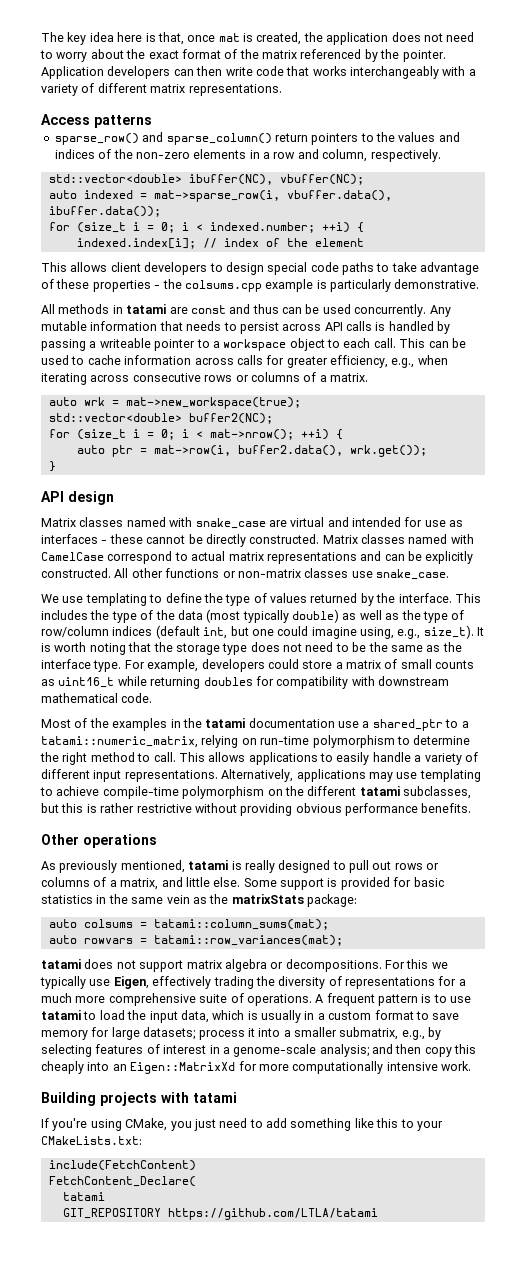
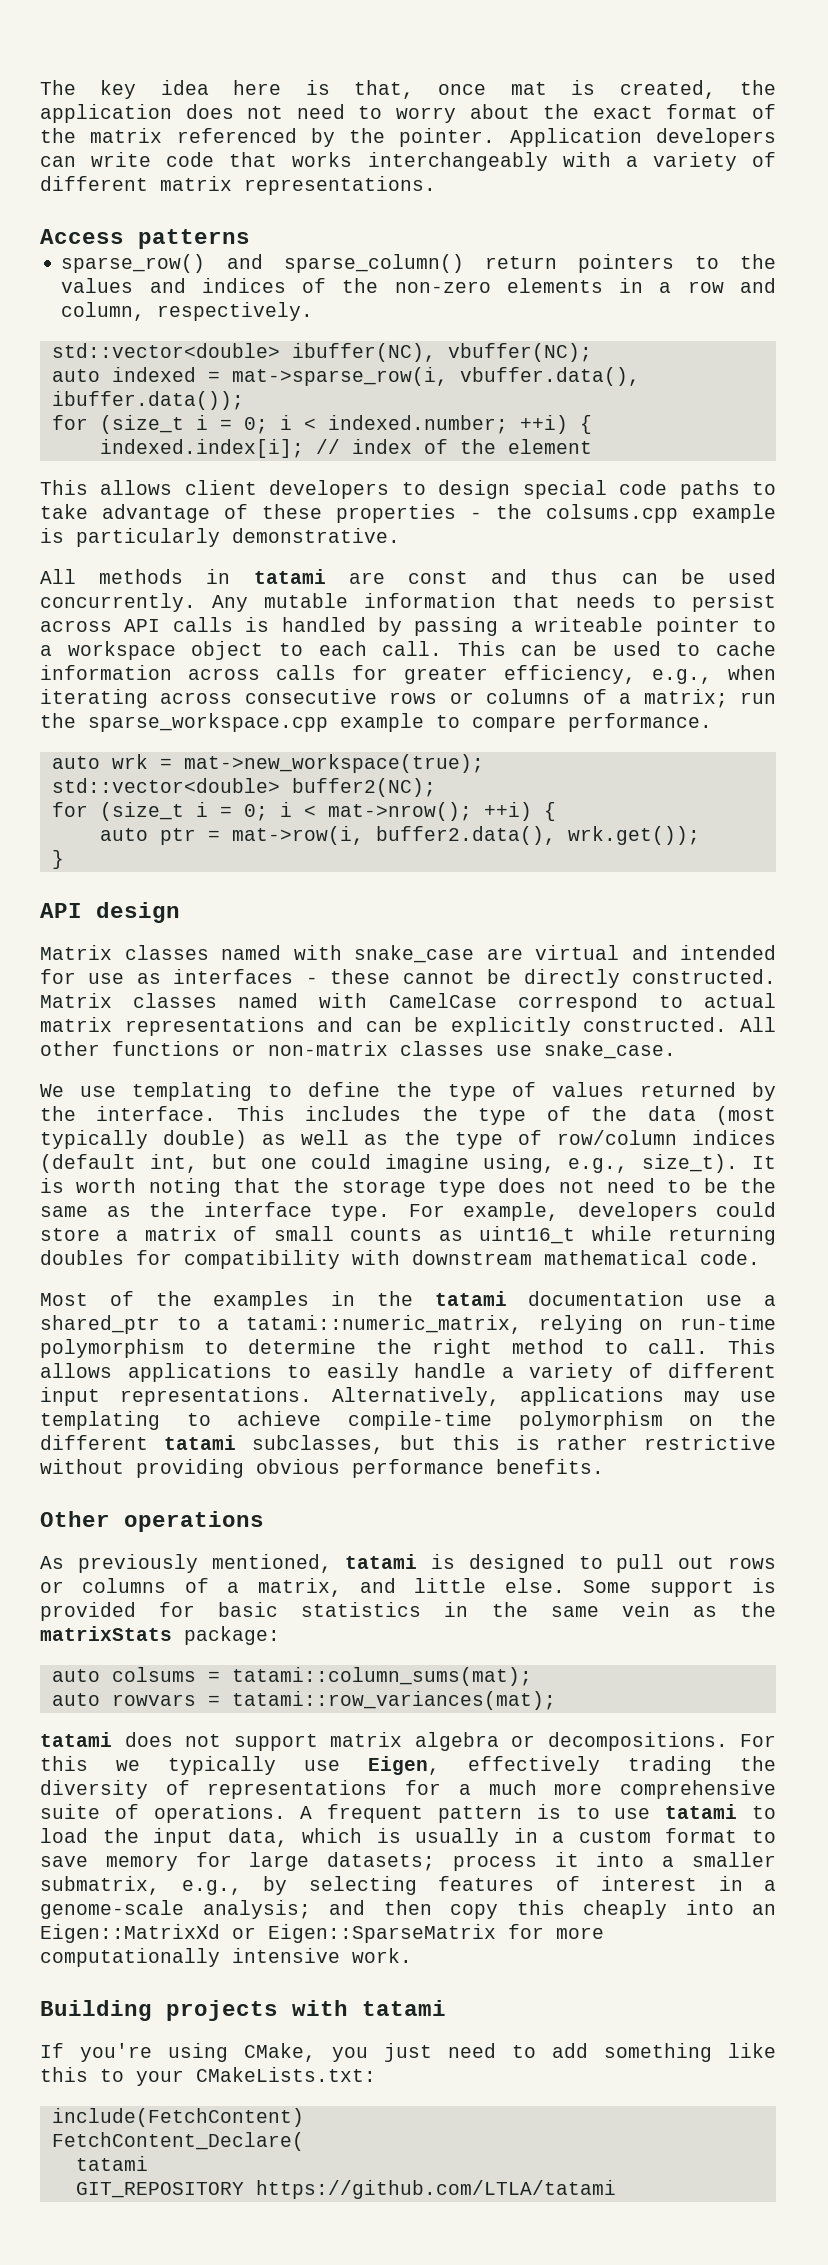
[196,66,223,76] then -> (76, 161) none
[330,373,368,382] matrix. -> [643,689,777,708] [40,713,712,732] matrix; run the sparse_workspace.cpp example to compare performance.
[244,860,275,873] really -> (456, 1561) none
(236, 1068) none -> [232,1924,496,1943] or Eigen::SparseMatrix

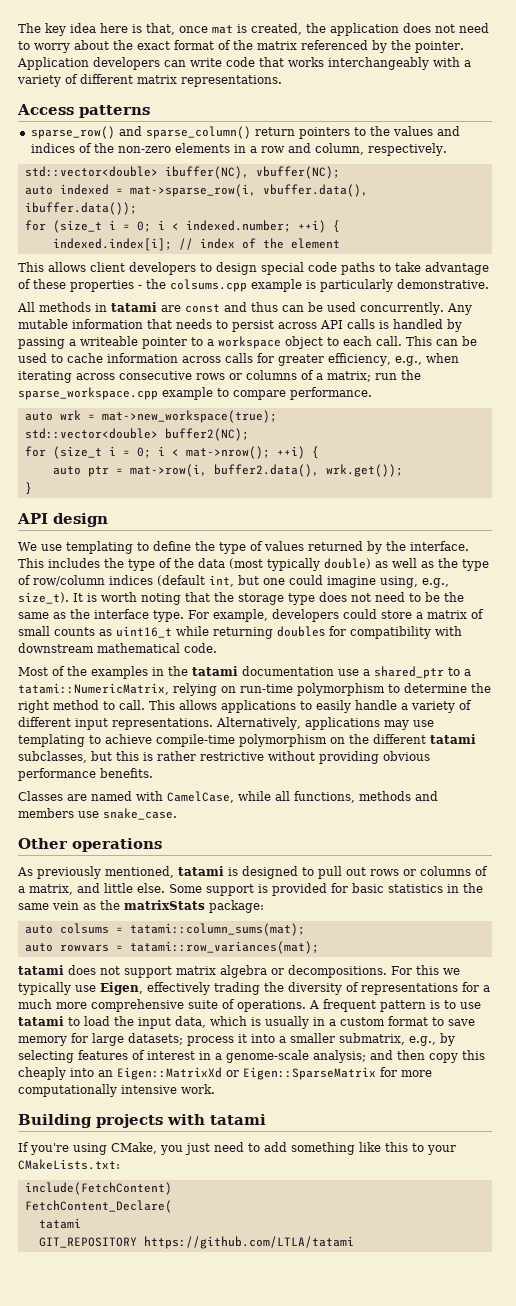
[40,945,776,963] [40,969,777,988] [40,993,776,1012] [40,1017,776,1036] [40,1041,676,1059] // Matrix classes named with snake_case are virtual and intended for use as interfaces - these cannot be directly constructed. Matrix classes named with CamelCase correspond to actual matrix representations and can be explicitly constructed. All other functions or non-matrix classes use snake_case. -> (108, 520) none
[245,1315,522,1334] tatami::numeric_matrix, -> [18,683,169,695] tatami::NumericMatrix,
(604, 1466) none -> [18,791,438,803] [18,808,177,820] // Classes are named with CamelCase, while all functions, methods and members use snake_case.

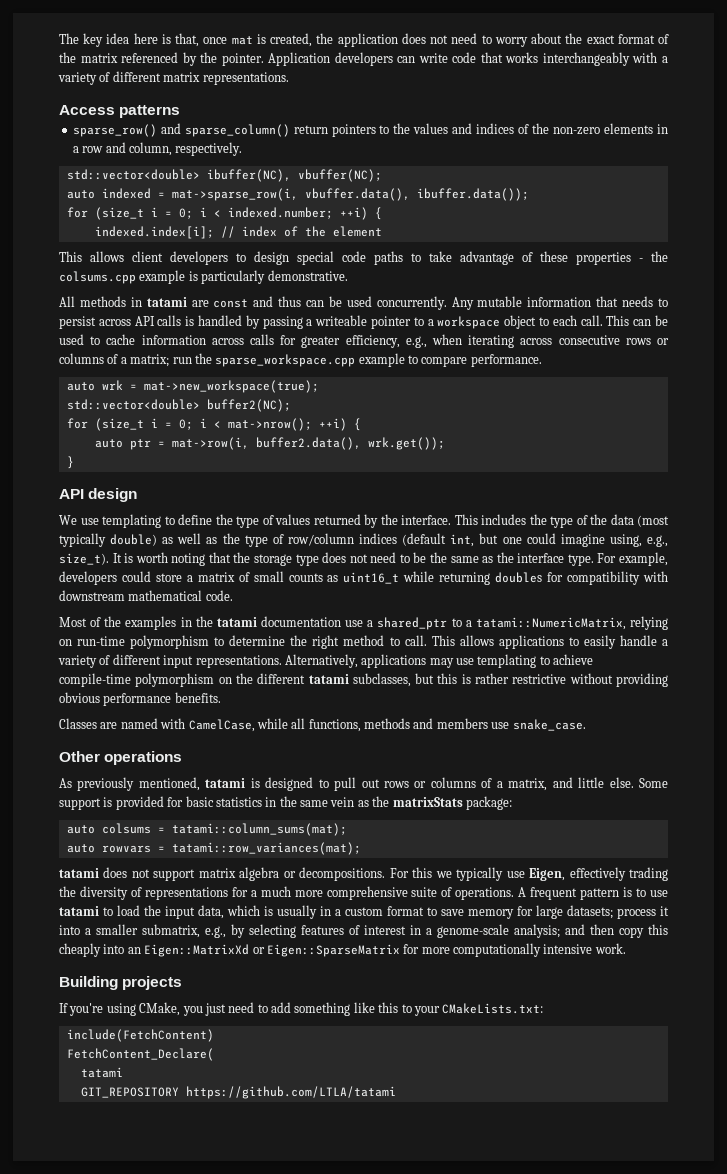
[167,1114,266,1125] with tatami -> (183, 983) none

